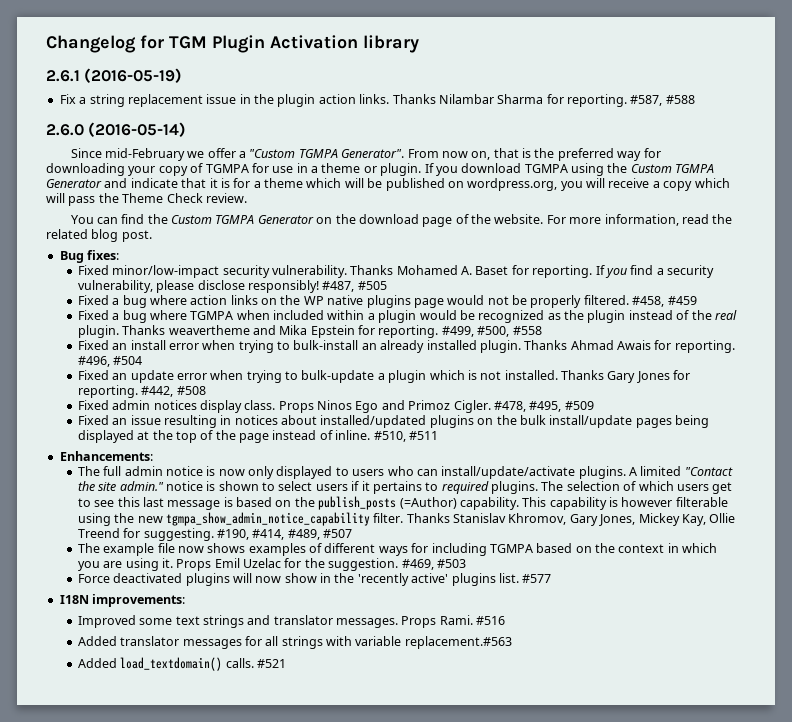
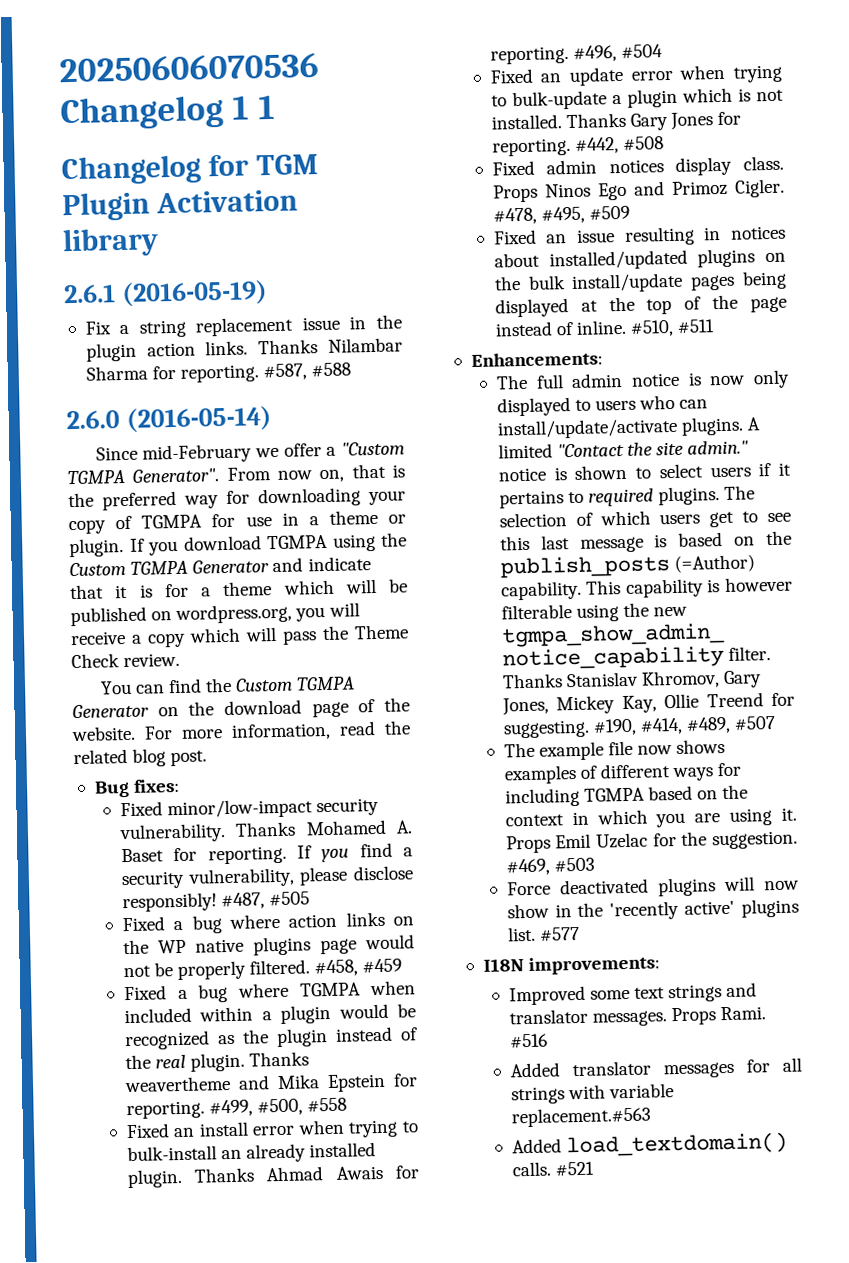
(46, 44) none -> [59,52,319,83] [60,94,275,131] 20250606070536 Changelog 1 1 //

